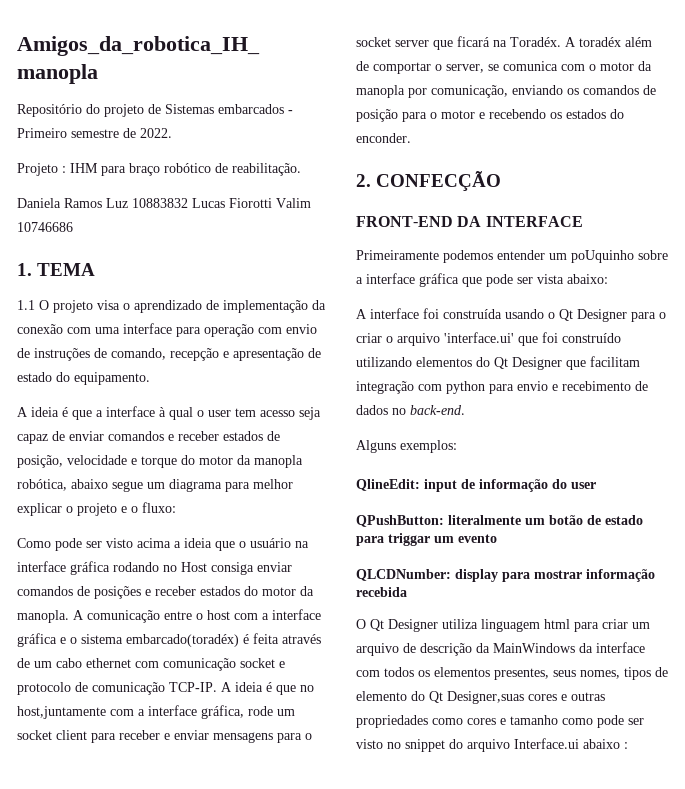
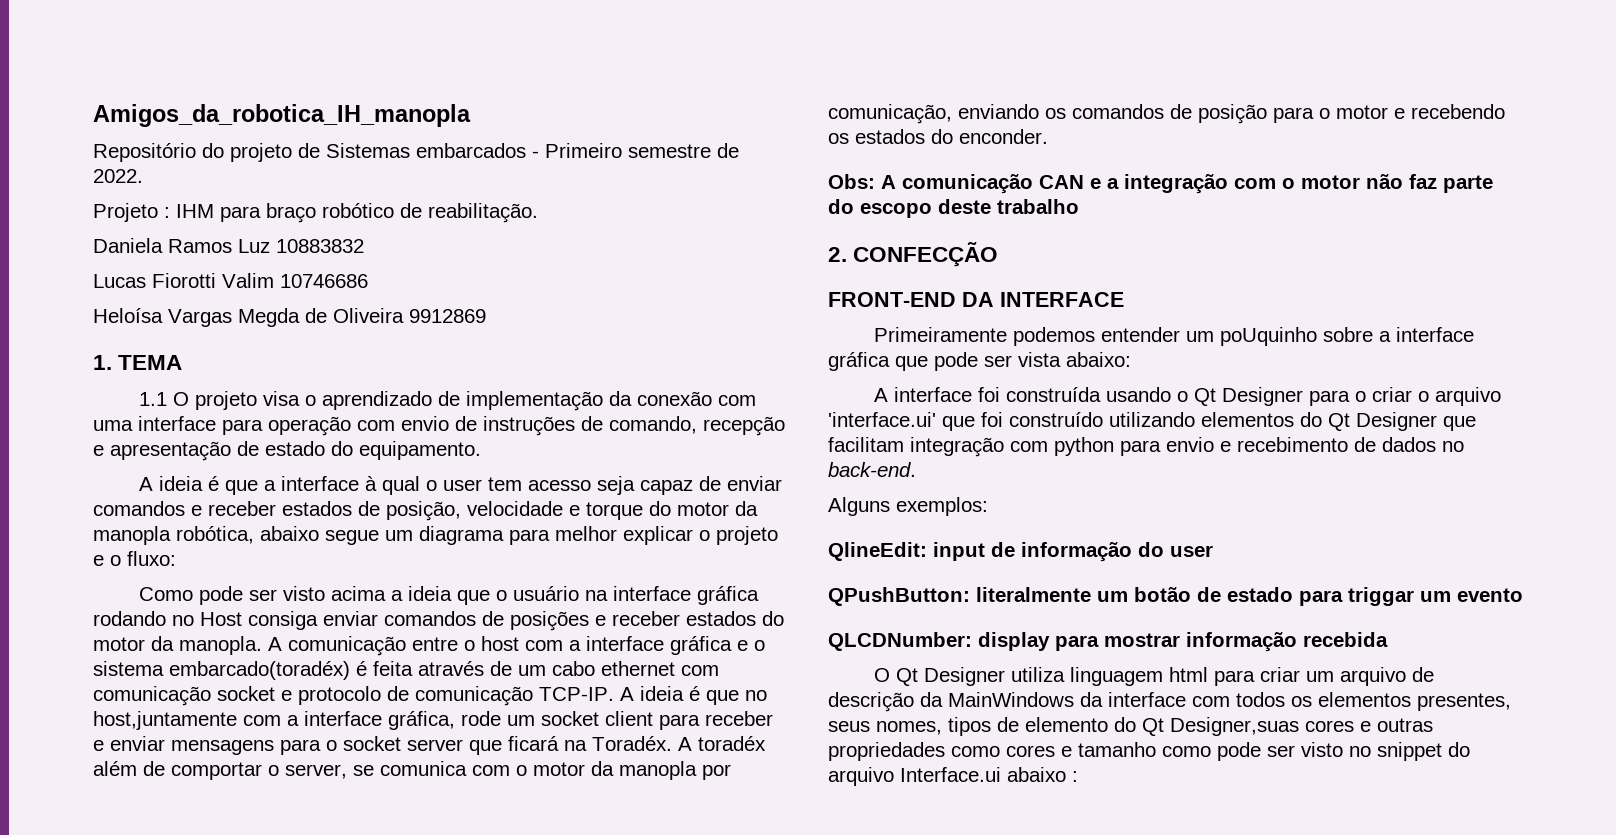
(188, 203) none -> (364, 246) //
(73, 227) none -> [93,308,486,327] // Heloísa Vargas Megda de Oliveira 9912869
(411, 138) none -> [828,174,1493,194] [828,199,1079,218] // Obs: A comunicação CAN e a integração com o motor não faz parte do escopo deste trabalho

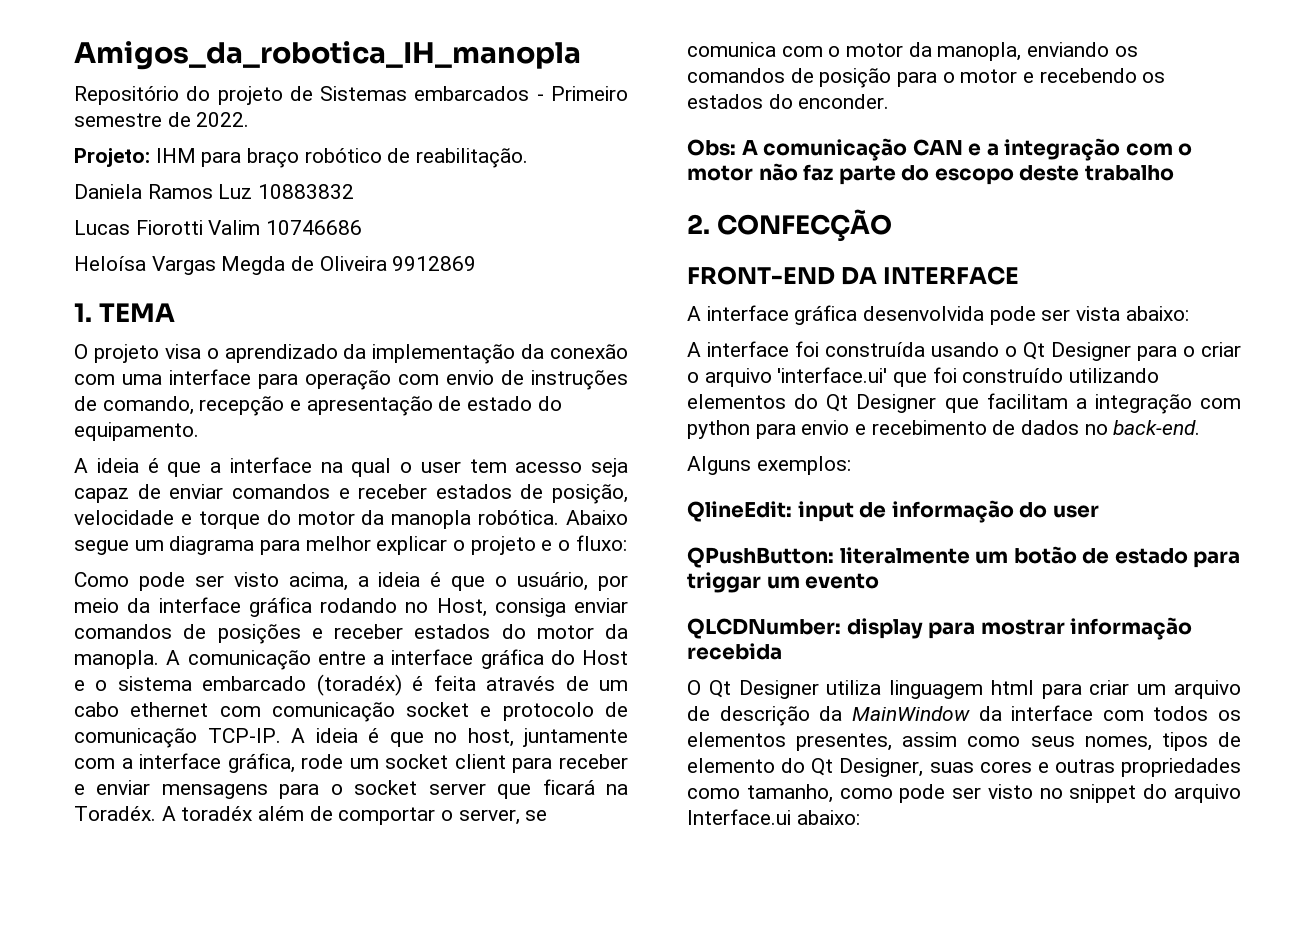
[93,203,170,222] Projeto : -> [74,148,150,167] Projeto:
[138,392,167,406] 1.1 -> (175, 312) none
[437,391,460,406] de -> [343,344,367,359] da
[364,476,377,491] à -> [320,462,343,473] na
[176,526,319,544] robótica, abaixo -> [478,510,628,525] robótica. Abaixo
[330,586,386,601] acima -> [288,572,348,591] acima,
(452, 593) none -> [430,572,442,587] é
[512,586,608,601] usuário na -> [517,572,629,591] [74,598,151,613] usuário, por meio da
[200,612,242,626] Host -> [436,598,487,617] Host,
[464,636,732,655] o host com a interface gráfica -> [373,649,628,669] a interface gráfica do Host
[169,661,350,680] embarcado(toradéx) -> [202,674,402,696] embarcado (toradéx)
[93,711,237,730] host,juntamente -> [467,728,628,747] host, juntamente
[619,761,731,780] [828,104,952,124] manopla por comunicação, -> [937,42,1022,61] manopla,
[873,327,1474,346] [828,352,928,371] Primeiramente podemos entender um poUquinho sobre a interface gráfica que -> [687,305,985,325] A interface gráfica desenvolvida
(904, 444) none -> [1075,398,1087,409] a
[948,692,1074,707] MainWindows -> [851,706,970,721] MainWindow
(1511, 702) none -> [902,732,1021,747] assim como
[1170,717,1299,736] Designer,suas -> [839,758,974,777] Designer, suas
[1006,742,1156,757] cores e tamanho -> [746,784,833,803] tamanho,
[1007,767,1078,782] abaixo : -> [796,810,860,825] abaixo:

